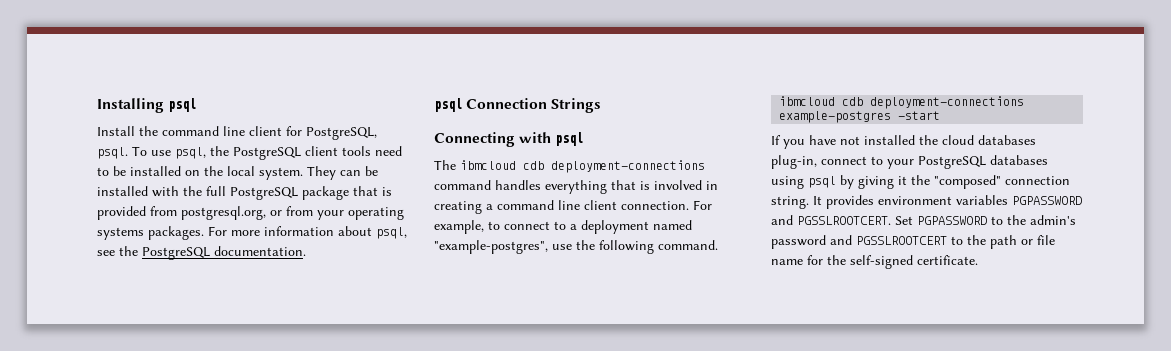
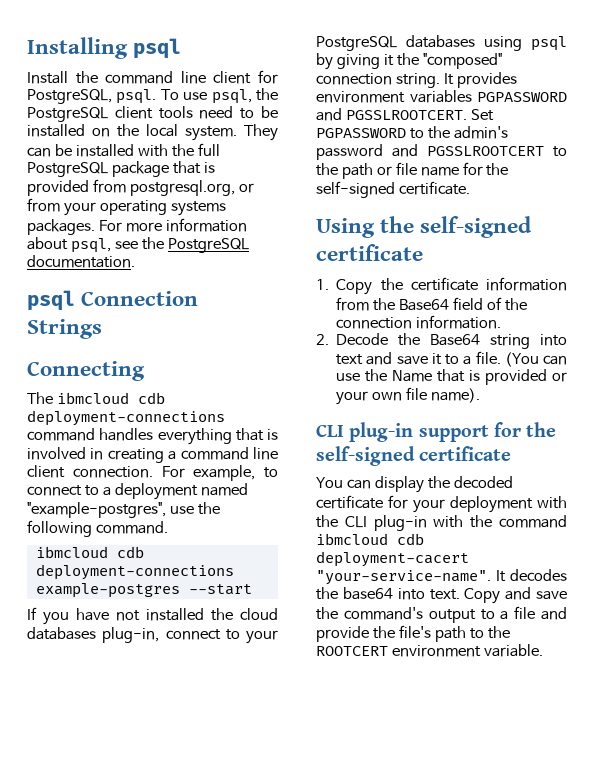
[519,132,584,146] with psql -> (145, 371) none
[898,111,941,120] -start -> [188,584,252,595] --start
(978, 260) none -> [316,216,533,238] [316,244,423,261] [316,277,567,295] [336,297,527,311] [336,315,502,329] [316,333,567,349] [336,351,567,367] [336,369,567,385] [336,387,480,405] [316,422,557,442] [316,446,512,466] [316,476,513,493] [316,495,567,513] [316,515,567,531] [316,533,424,545] [316,551,469,567] [316,569,567,585] [316,587,567,604] [316,606,567,623] [316,625,510,642] [316,644,543,657] // Using the self-signed certificate // 1. Copy the certificate information from the Base64 field of the connection information. // 2. Decode the Base64 string into text and save it to a file. (You can use the Name that is provided or your own file name). // CLI plug-in support for the self-signed certificate // You can display the decoded certificate for your deployment with the CLI plug-in with the command ibmcloud cdb deployment-cacert "your-service-name". It decodes the base64 into text. Copy and save the command's output to a file and provide the file's path to the ROOTCERT environment variable.

